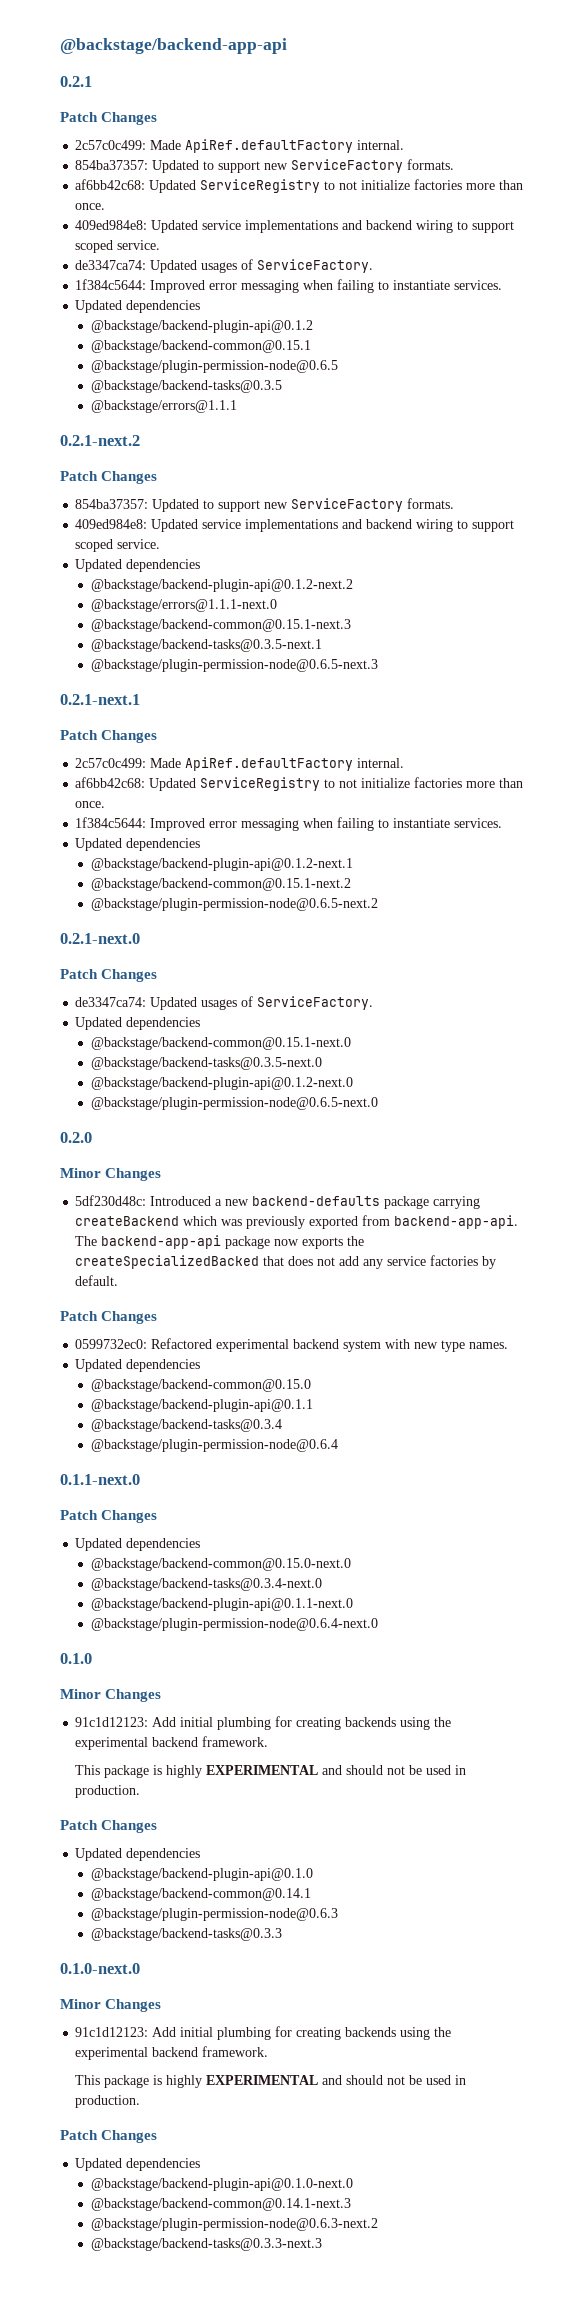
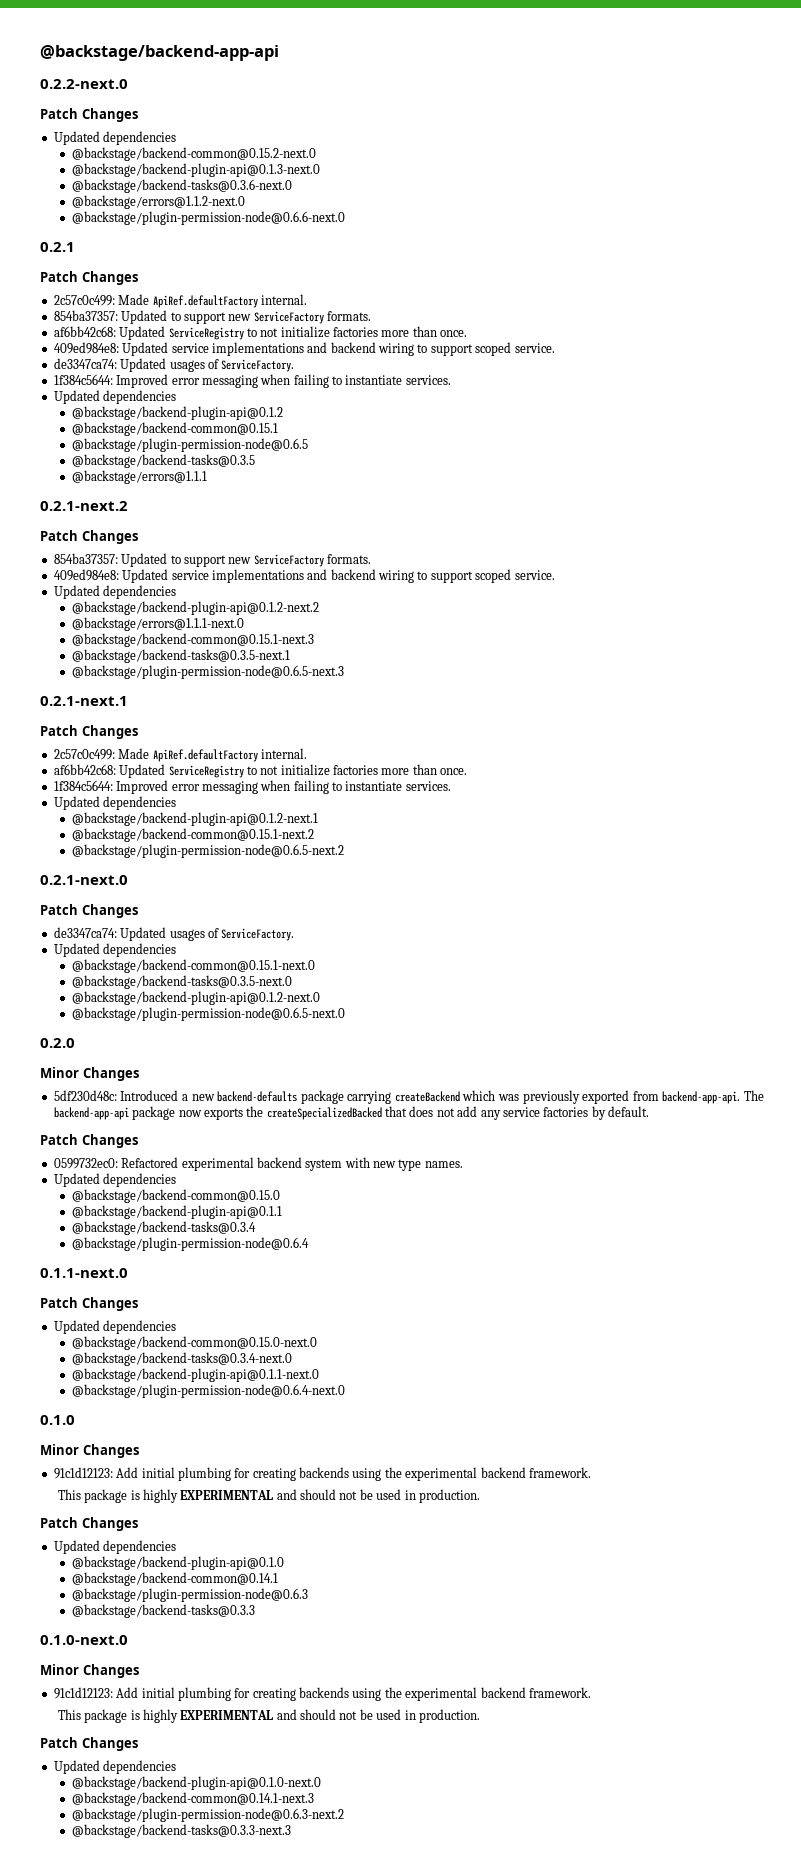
(287, 46) none -> [40,79,128,89] [40,108,138,122] [53,131,177,145] [71,147,316,161] [71,163,320,177] [71,179,292,193] [71,195,245,209] [71,211,345,225] // 0.2.2-next.0 // Patch Changes // Updated dependencies // @backstage/backend-common@0.15.2-next.0 // @backstage/backend-plugin-api@0.1.3-next.0 // @backstage/backend-tasks@0.3.6-next.0 // @backstage/errors@1.1.2-next.0 // @backstage/plugin-permission-node@0.6.6-next.0

